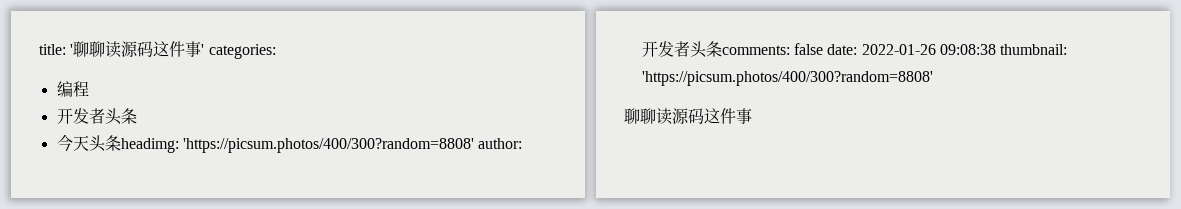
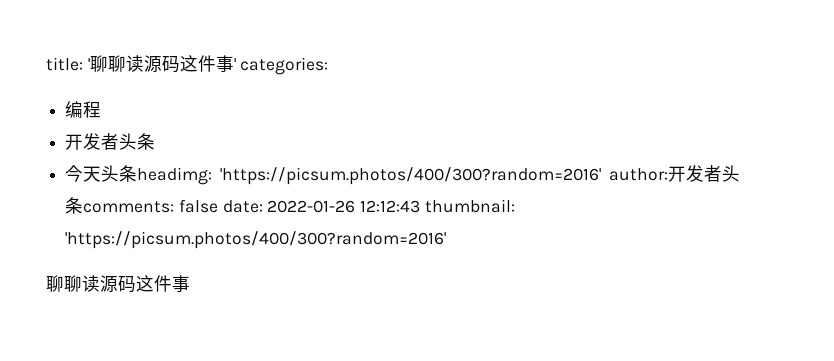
[182,138,474,153] 'https://picsum.photos/400/300?random=8808' -> [220,167,602,185] 'https://picsum.photos/400/300?random=2016'
[939,44,1068,55] [641,71,933,86] 09:08:38 thumbnail: 'https://picsum.photos/400/300?random=8808' -> [360,199,515,213] [65,231,447,249] 12:12:43 thumbnail: 'https://picsum.photos/400/300?random=2016'

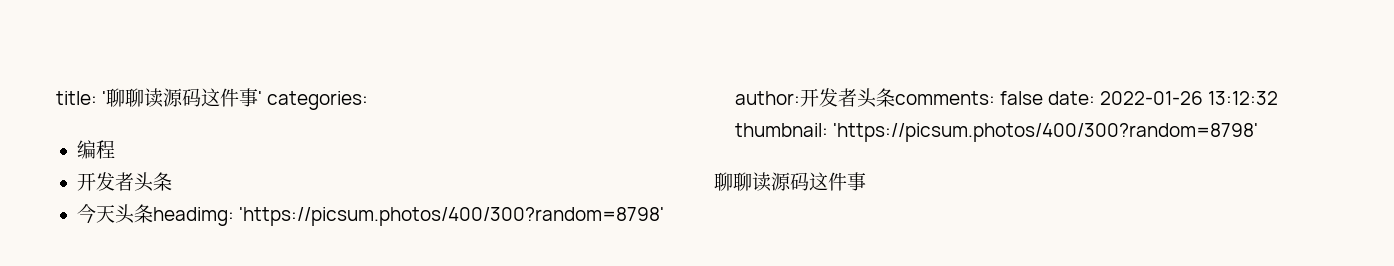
[220,167,602,185] 'https://picsum.photos/400/300?random=2016' -> [239,207,665,226] 'https://picsum.photos/400/300?random=8798'
[360,199,515,213] [65,231,447,249] 12:12:43 thumbnail: 'https://picsum.photos/400/300?random=2016' -> [1208,91,1279,105] [734,123,1259,142] 13:12:32 thumbnail: 'https://picsum.photos/400/300?random=8798'

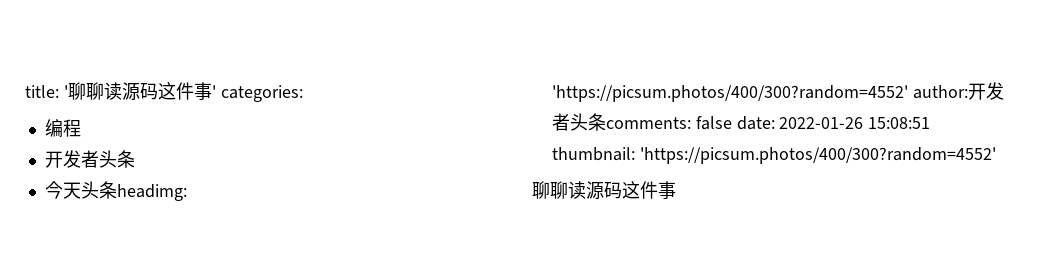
[239,207,665,226] 'https://picsum.photos/400/300?random=8798' -> [551,85,908,102] 'https://picsum.photos/400/300?random=4552'
[1208,91,1279,105] [734,123,1259,142] 13:12:32 thumbnail: 'https://picsum.photos/400/300?random=8798' -> [868,117,931,129] [551,147,996,164] 15:08:51 thumbnail: 'https://picsum.photos/400/300?random=4552'

